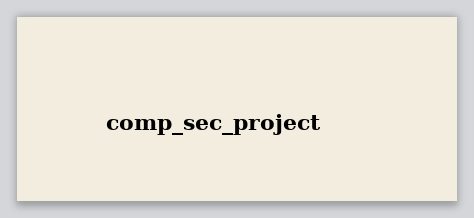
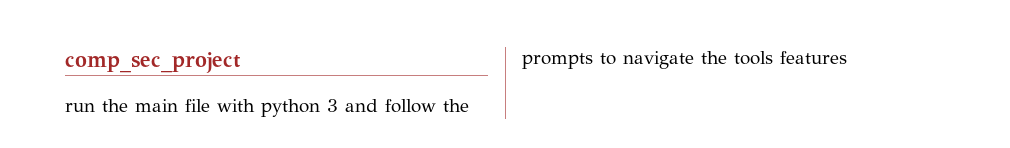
(321, 124) none -> [65,99,469,117] [522,51,847,69] // run the main file with python 3 and follow the prompts to navigate the tools features

